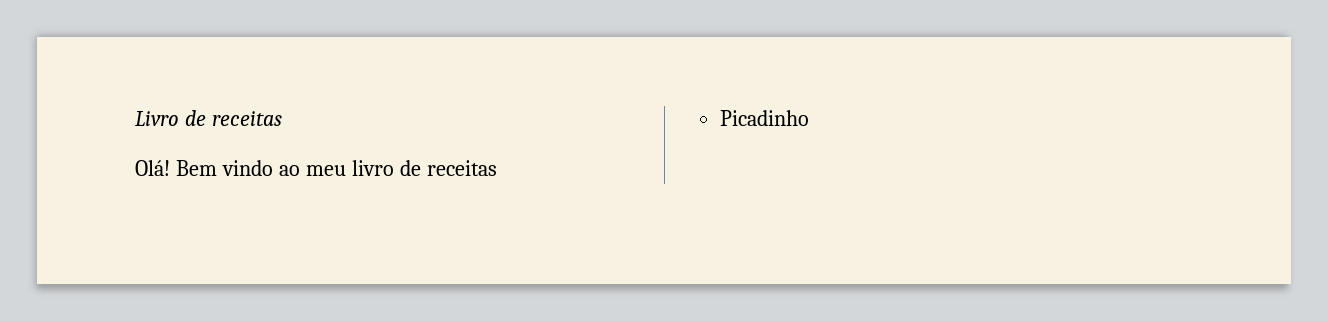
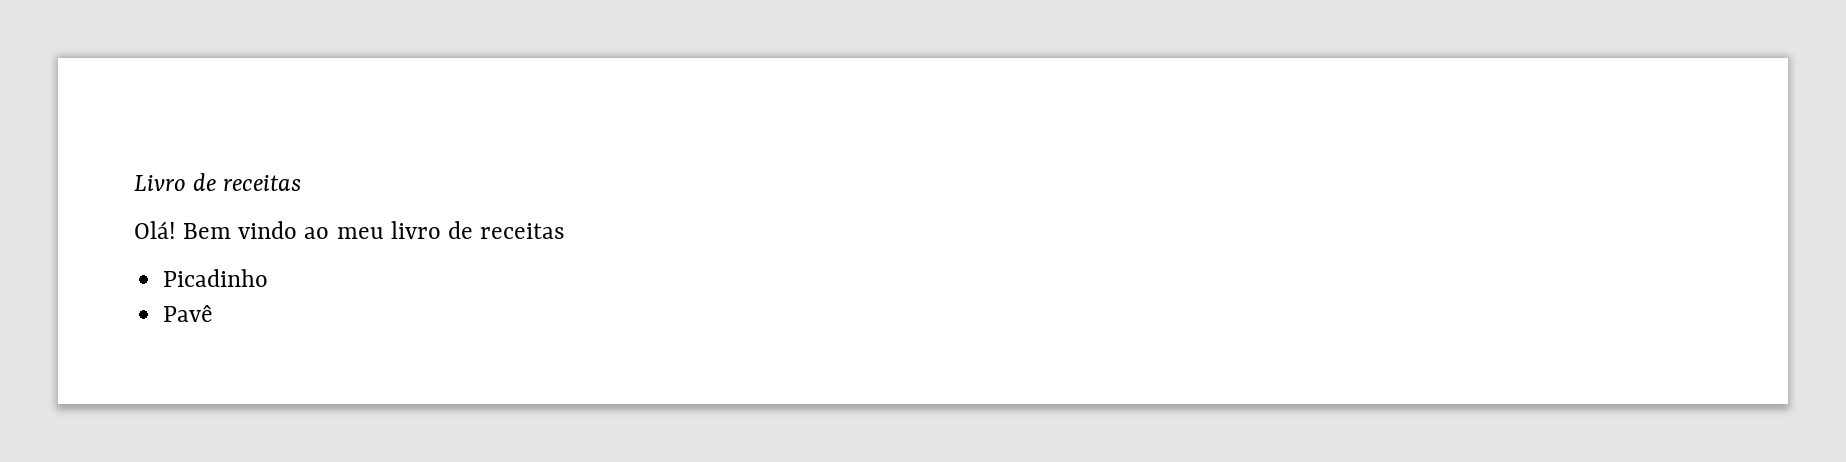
(810, 118) none -> [163,304,214,322] // Pavê

